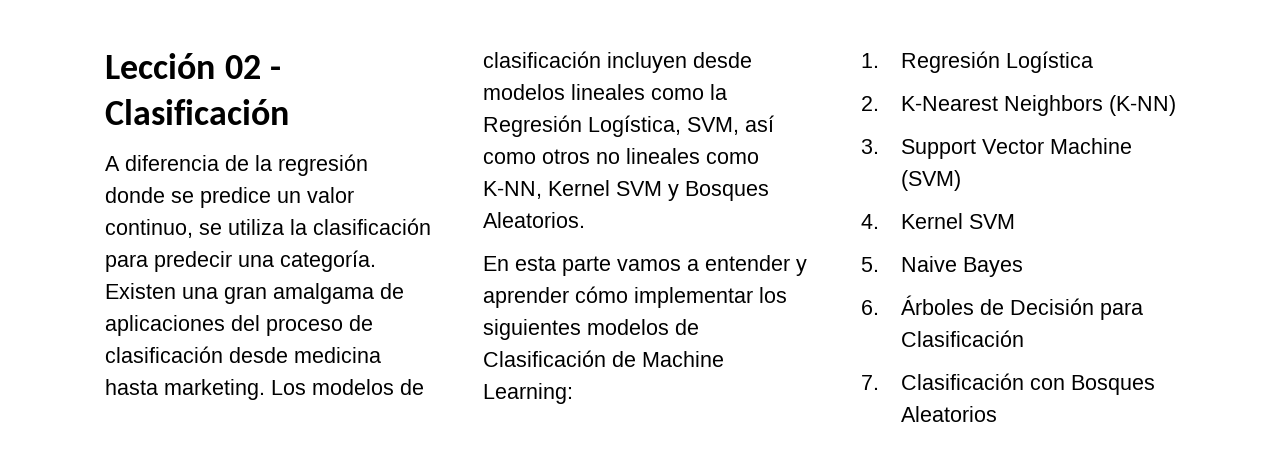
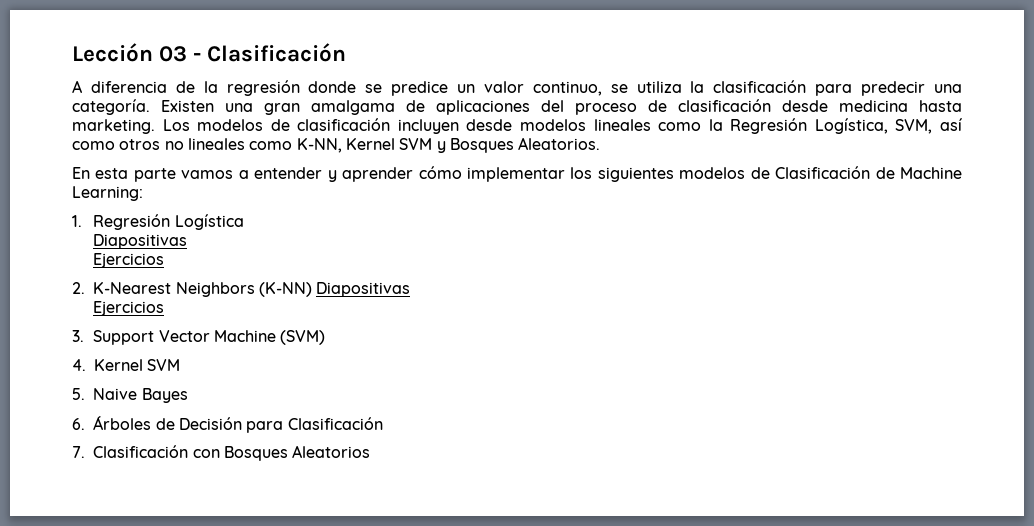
[224,55,261,79] 02 -> [159,46,188,62] 03
(1093, 62) none -> [93,234,188,249] [93,253,165,268] // Diapositivas // Ejercicios
(1176, 105) none -> [316,282,411,297] [93,301,165,316] Diapositivas // Ejercicios

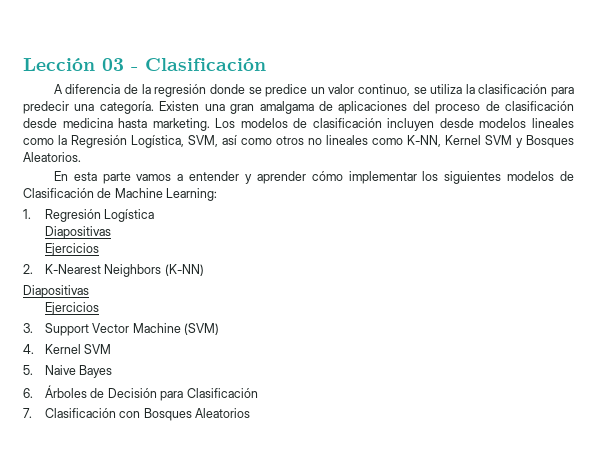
(312, 289) none -> (204, 270) //

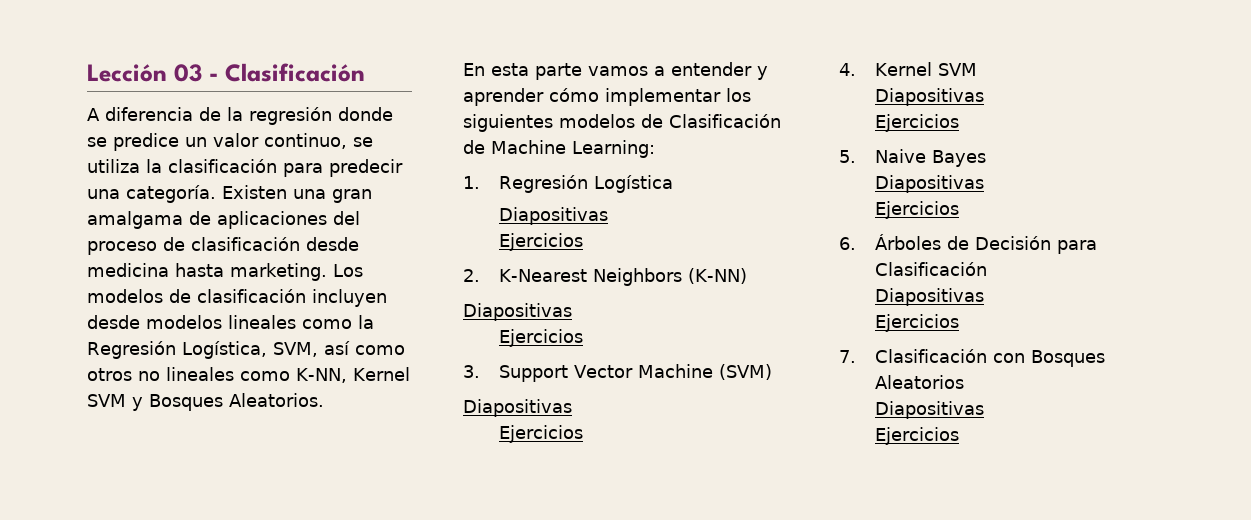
(220, 329) none -> [463,399,572,417] [498,425,583,443] // Diapositivas // Ejercicios
(112, 349) none -> [874,88,984,106] [874,114,959,132] // Diapositivas // Ejercicios
(113, 371) none -> [874,175,984,193] [874,201,959,219] // Diapositivas // Ejercicios
(258, 393) none -> [874,288,984,306] [874,314,959,332] // Diapositivas // Ejercicios
(251, 413) none -> [874,401,984,419] [874,427,959,445] // Diapositivas // Ejercicios

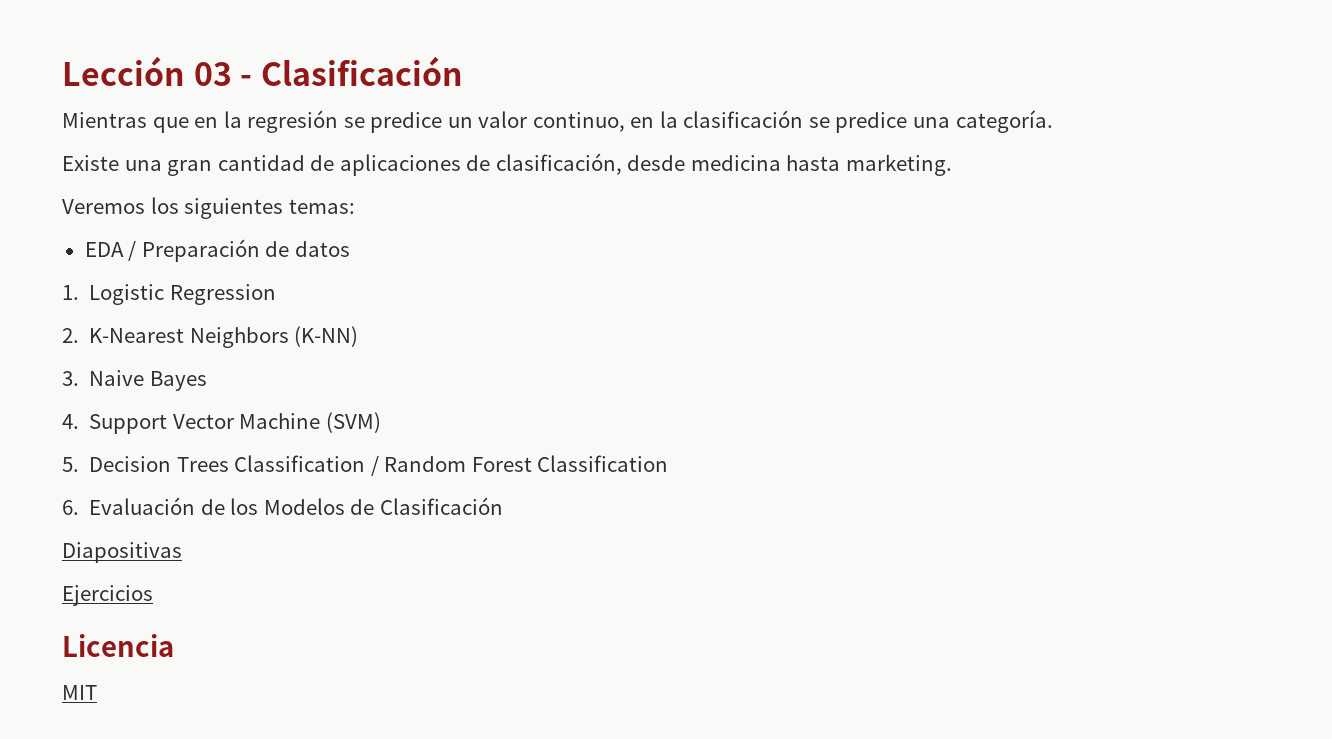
[87,107,221,121] A diferencia de -> [62,112,219,133] Mientras que en
[338,107,393,121] donde -> (339, 121) none
[353,137,373,147] [87,159,403,177] se utiliza la clasificación para predecir -> [630,110,908,133] en la clasificación se predice
[222,185,287,199] Existen -> [62,155,119,171] // Existe
[87,211,183,229] amalgama -> [217,155,305,171] cantidad
[333,211,360,225] [87,237,300,255] del proceso de clasificación -> [466,153,622,175] de clasificación,
[333,264,363,277] [87,289,387,307] [87,315,374,329] [87,341,405,359] [87,367,410,383] [87,393,324,411] [463,62,768,80] [463,88,751,106] [463,114,781,132] [463,140,655,158] [463,175,673,193] [498,207,608,225] [498,233,583,251] Los modelos de clasificación incluyen desde modelos lineales como la Regresión Logística, SVM, así como otros no lineales como K-NN, Kernel SVM y Bosques Aleatorios. // En esta parte vamos a entender y aprender cómo implementar los siguientes modelos de Clasificación de Machine Learning: // 1. Regresión Logística // Diapositivas // Ejercicios -> [62,197,355,219] [84,239,350,262] [62,284,276,305] // Veremos los siguientes temas: // EDA / Preparación de datos // 1. Logistic Regression
[463,303,572,321] [498,329,583,347] [463,365,480,378] Diapositivas // Ejercicios // 3. -> [62,370,207,391] [62,414,79,429] 3. Naive Bayes // 4.
[463,399,572,417] [498,425,583,443] [839,62,977,76] [874,88,984,106] [874,114,959,132] [839,149,986,167] [874,175,984,193] [874,201,959,219] [839,234,1097,254] [874,262,987,276] [874,288,984,306] [874,314,959,332] [839,349,1105,367] [874,375,964,389] [874,401,984,419] [874,427,959,445] Diapositivas // Ejercicios // 4. Kernel SVM // Diapositivas // Ejercicios // 5. Naive Bayes // Diapositivas // Ejercicios // 6. Árboles de Decisión para Clasificación // Diapositivas // Ejercicios // 7. Clasificación con Bosques Aleatorios // Diapositivas // Ejercicios -> [62,455,669,476] [62,497,503,515] [62,542,182,563] [62,585,153,606] [62,634,174,657] [62,685,97,700] 5. Decision Trees Classification / Random Forest Classification // 6. Evaluación de los Modelos de Clasificación // Diapositivas // Ejercicios // Licencia // MIT

